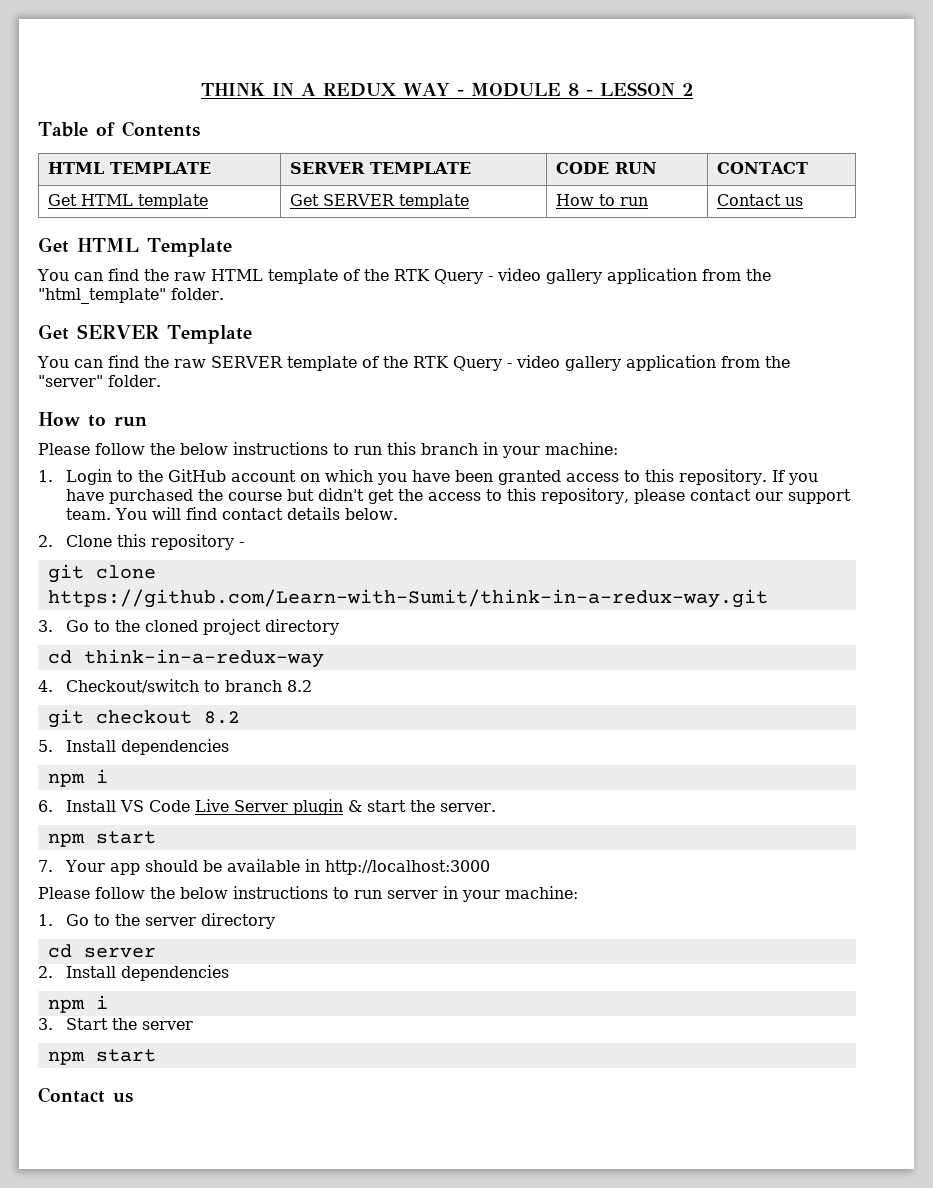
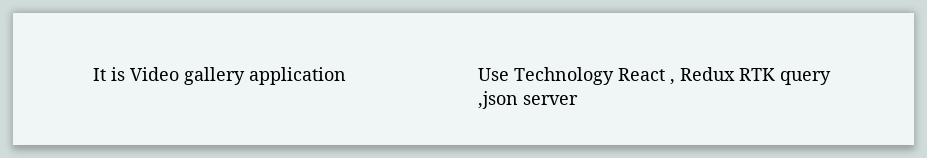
[200,82,694,97] [38,121,200,137] [47,162,211,174] [289,162,471,174] [555,162,657,174] [716,162,808,174] [47,194,208,209] [289,194,469,209] [555,194,648,206] [716,194,803,206] [38,237,232,257] [37,268,771,284] [38,288,224,304] [38,324,252,344] [37,355,790,371] [38,375,161,387] [38,412,147,427] [38,442,618,458] [38,469,818,485] [65,488,851,504] [65,507,398,520] [38,534,244,550] [47,564,156,583] [47,589,768,608] [38,619,339,635] [47,649,324,668] [38,679,312,693] [47,709,240,728] [38,739,229,755] [47,769,108,787] [38,799,496,815] [47,831,156,847] [38,859,490,875] [38,886,578,902] [38,913,275,929] [47,944,156,958] [38,965,229,981] [47,995,108,1013] [38,1018,193,1030] [47,1049,156,1065] [38,1087,133,1103] THINK IN A REDUX WAY - MODULE 8 - LESSON 2 // Table of Contents // HTML TEMPLATE | SERVER TEMPLATE | CODE RUN | CONTACT // Get HTML template | Get SERVER template | How to run | Contact us // Get HTML Template // You can find the raw HTML template of the RTK Query - video gallery application from the "html_template" folder. // Get SERVER Template // You can find the raw SERVER template of the RTK Query - video gallery application from the "server" folder. // How to run // Please follow the below instructions to run this branch in your machine: // 1. Login to the GitHub account on which you have been granted access to this repository. If you have purchased the course but didn't get the access to this repository, please contact our support team. You will find contact details below. // 2. Clone this repository - // git clone https://github.com/Learn-with-Sumit/think-in-a-redux-way.git // 3. Go to the cloned project directory // cd think-in-a-redux-way // 4. Checkout/switch to branch 8.2 // git checkout 8.2 // 5. Install dependencies // npm i // 6. Install VS Code Live Server plugin & start the server. // npm start // 7. Your app should be available in http://localhost:3000 // Please follow the below instructions to run server in your machine: // 1. Go to the server directory // cd server // 2. Install dependencies // npm i // 3. Start the server // npm start // Contact us -> [93,67,346,85] [478,67,831,85] [478,91,578,109] It is Video gallery application // Use Technology React , Redux RTK query ,json server

